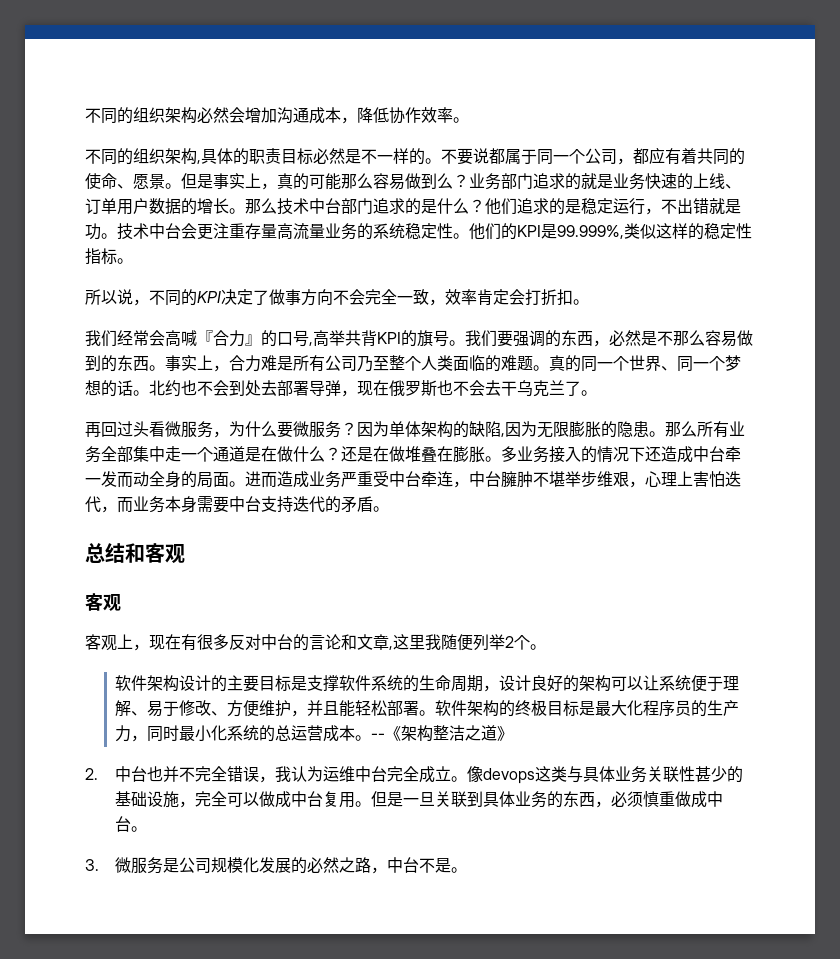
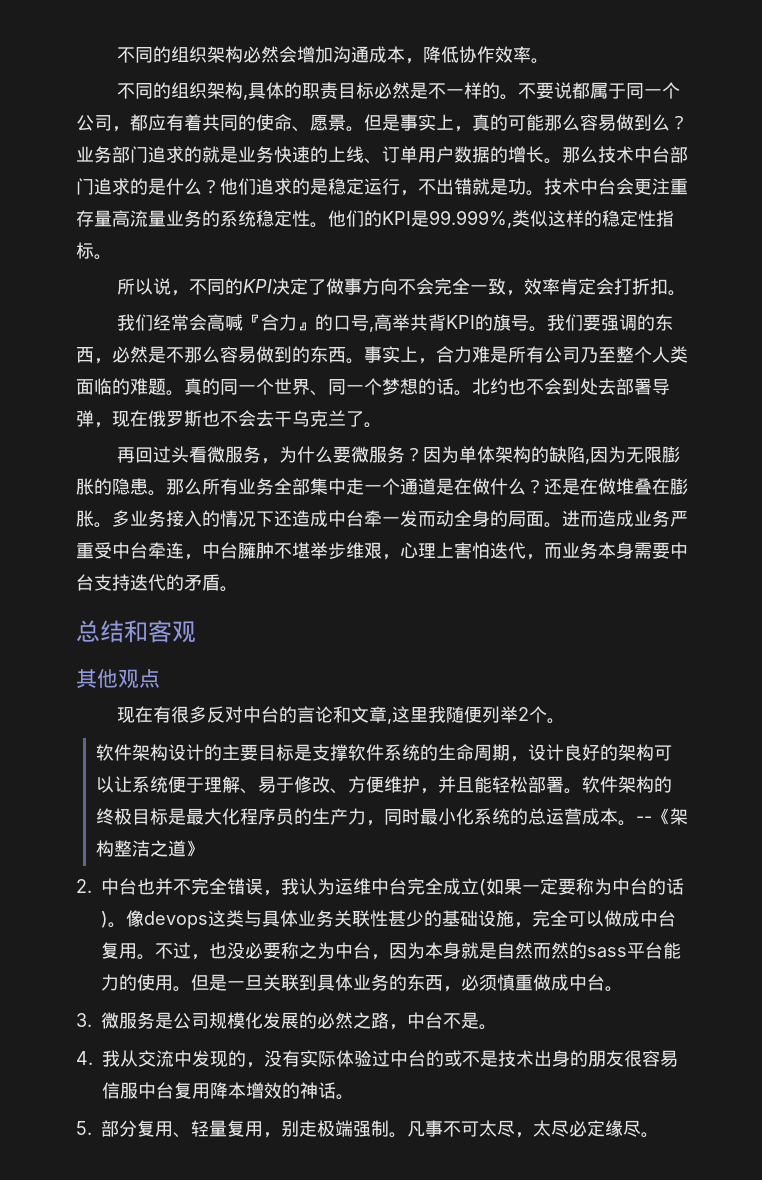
[85,593,121,611] [85,634,149,651] 客观 // 客观上， -> [76,669,160,688] 其他观点 //
(452, 773) none -> [479,878,684,896] [101,911,108,928] (如果一定要称为中台的话)
(372, 804) none -> [155,942,681,960] [101,974,191,992] 不过，也没必要称之为中台，因为本身就是自然而然的sass平台能力的使用。
(468, 870) none -> [76,1050,678,1068] [102,1082,354,1100] [76,1120,659,1138] // 4.我从交流中发现的，没有实际体验过中台的或不是技术出身的朋友很容易信服中台复用降本增效的神话。 // 5.部分复用、轻量复用，别走极端强制。凡事不可太尽，太尽必定缘尽。

